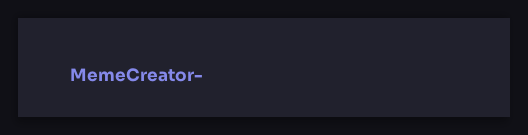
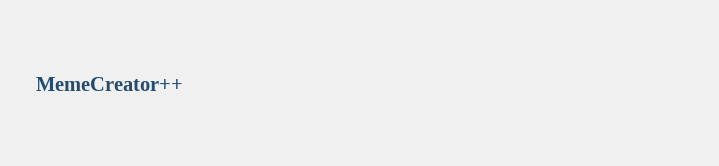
[70,68,203,82] MemeCreator- -> [36,77,183,91] MemeCreator++

